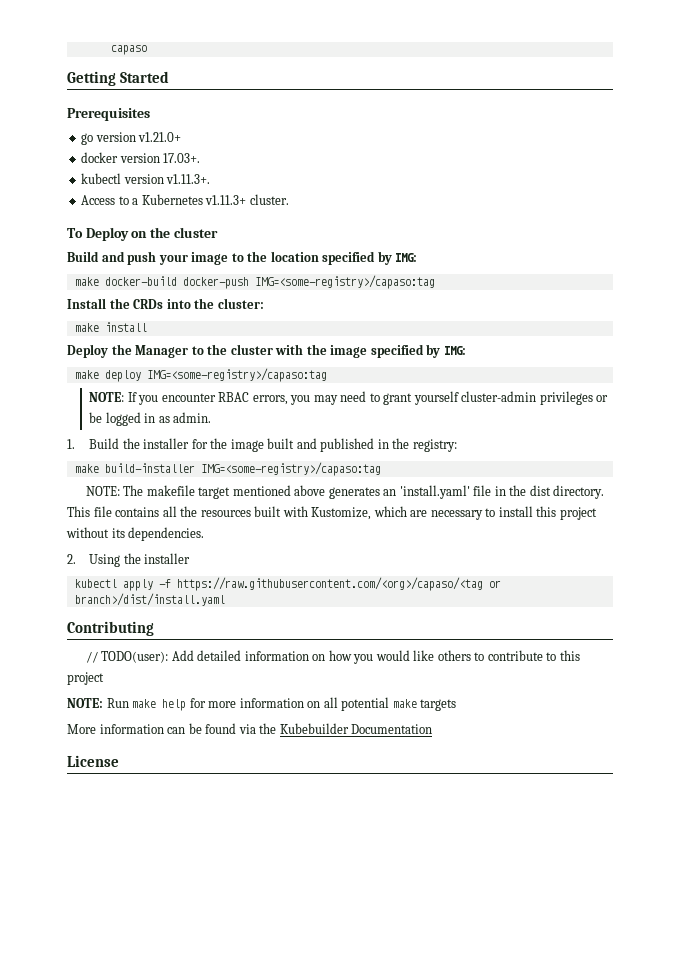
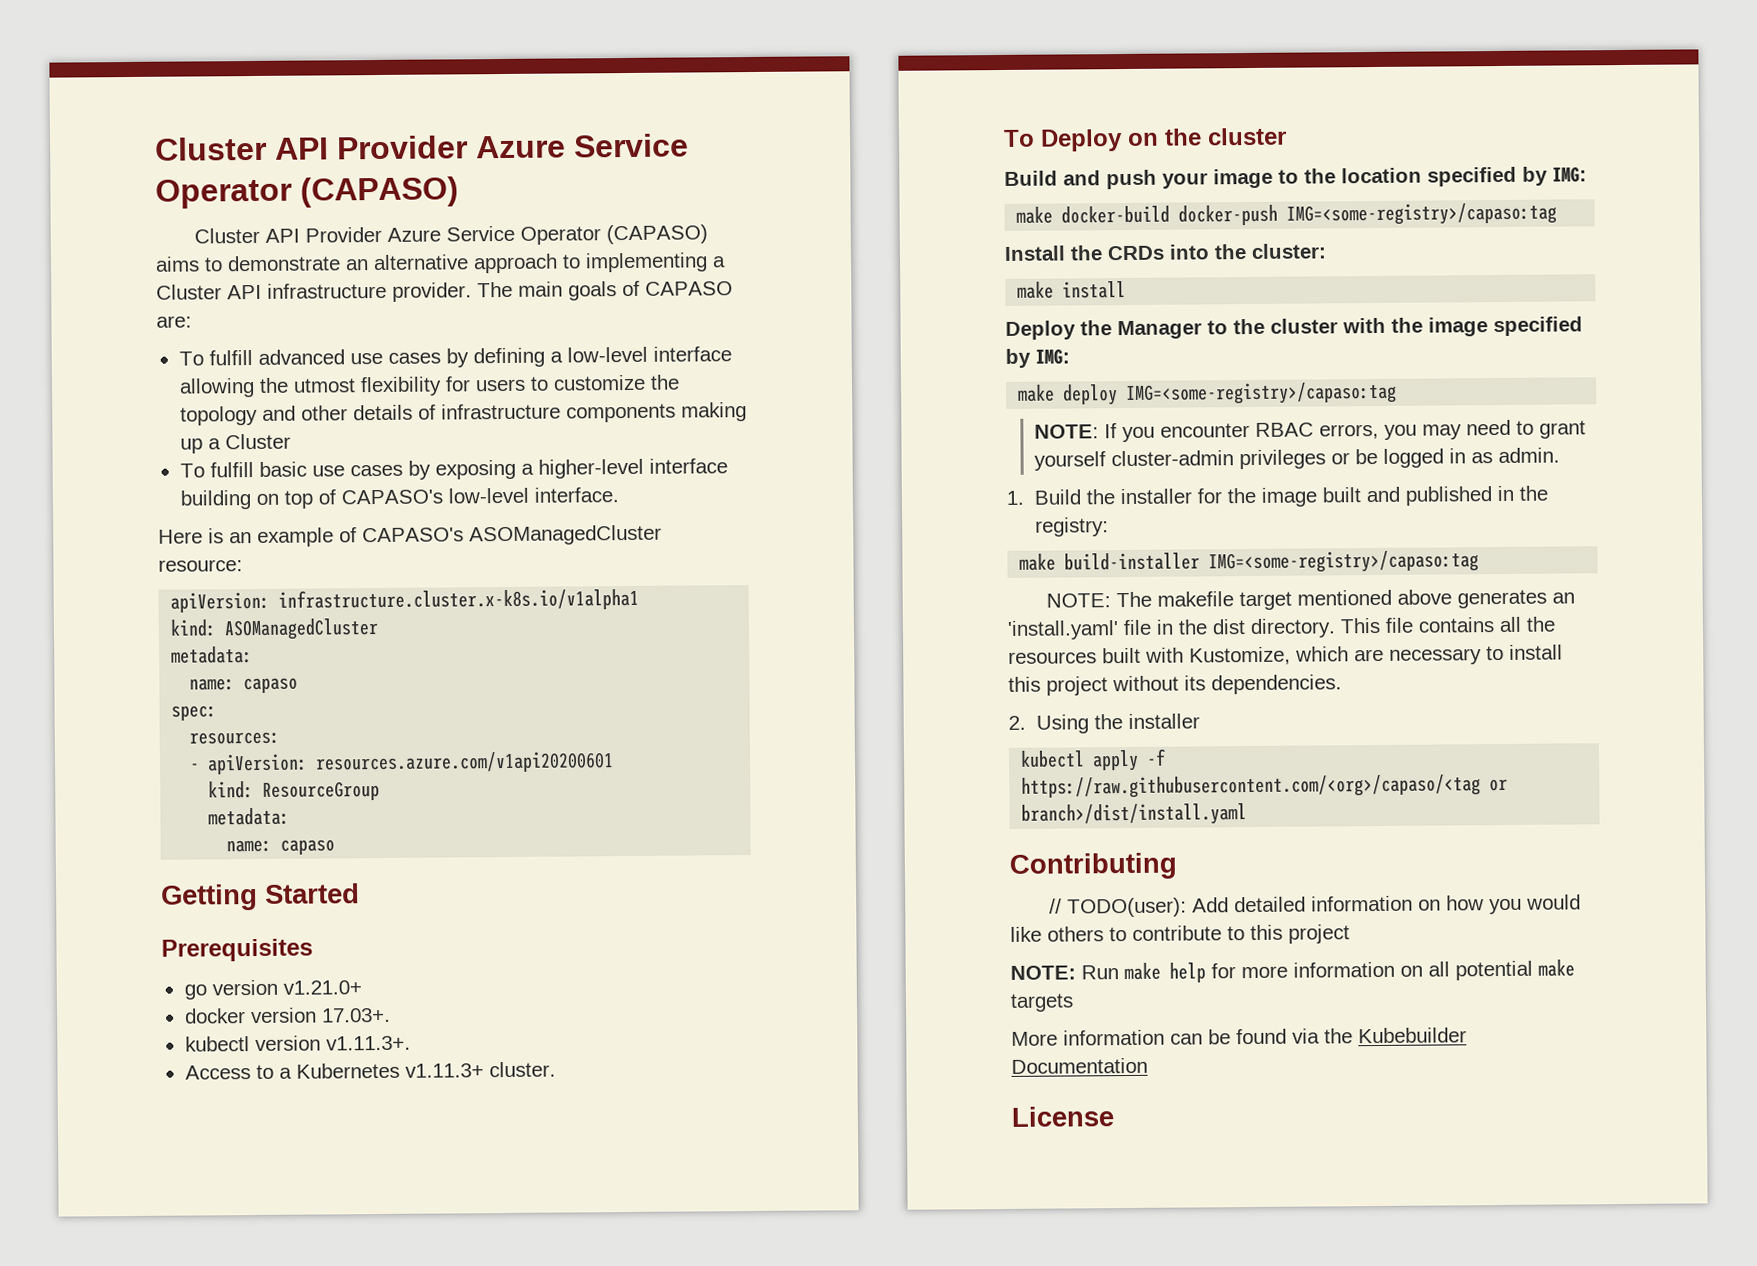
(110, 50) none -> [155,133,689,161] [155,176,459,209] [193,224,708,245] [155,252,726,274] [156,280,733,302] [156,315,192,328] [178,346,732,368] [178,374,680,398] [179,402,747,426] [179,433,291,454] [179,458,728,480] [179,487,619,510] [158,524,662,547] [158,559,243,572] [170,587,640,613] [170,618,380,641] [171,646,254,664] [189,677,299,694] [171,705,218,721] [189,731,281,745] [190,751,615,775] [208,781,381,801] [208,807,291,826] [226,839,273,853] Cluster API Provider Azure Service Operator (CAPASO) // Cluster API Provider Azure Service Operator (CAPASO) aims to demonstrate an alternative approach to implementing a Cluster API infrastructure provider. The main goals of CAPASO are: // To fulfill advanced use cases by defining a low-level interface allowing the utmost flexibility for users to customize the topology and other details of infrastructure components making up a Cluster // To fulfill basic use cases by exposing a higher-level interface building on top of CAPASO's low-level interface. // Here is an example of CAPASO's ASOManagedCluster resource: // apiVersion: infrastructure.cluster.x-k8s.io/v1alpha1 // kind: ASOManagedCluster // metadata: // name: capaso // spec: // resources: // - apiVersion: resources.azure.com/v1api20200601 // kind: ResourceGroup // metadata: // name:

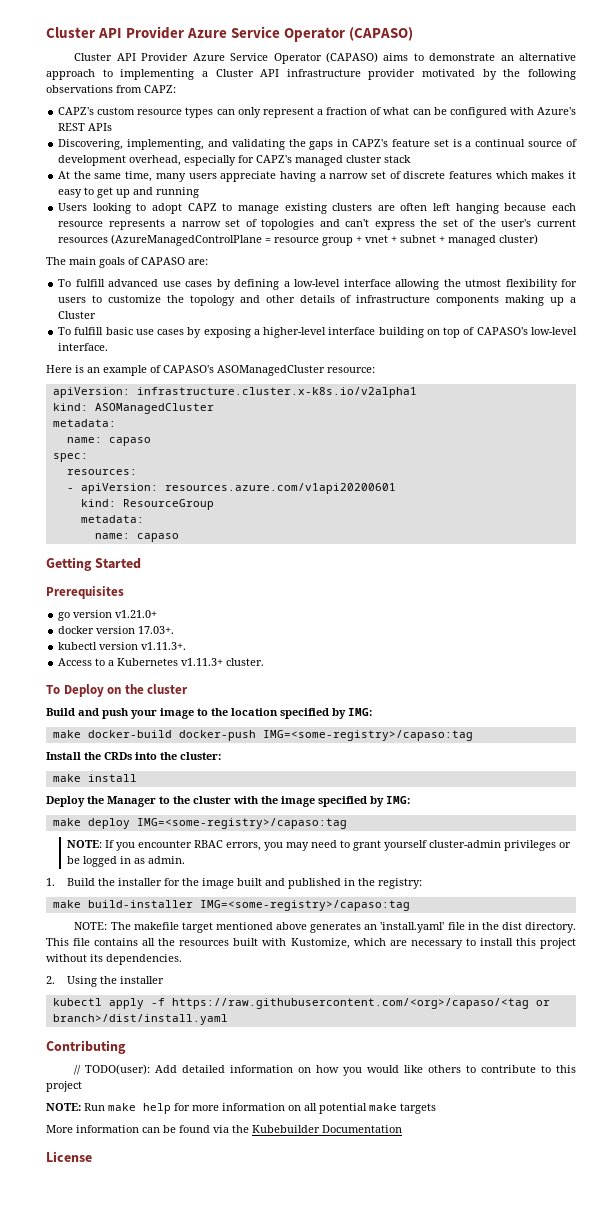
[392,282,472,302] provider. -> [368,69,576,80] [46,85,176,93] [58,107,576,118] [58,123,113,131] [58,139,578,150] [58,155,412,166] [58,171,576,182] [58,187,200,198] [58,203,576,214] [58,219,576,230] [58,234,539,246] provider motivated by the following observations from CAPZ: // CAPZ's custom resource types can only represent a fraction of what can be configured with Azure's REST APIs // Discovering, implementing, and validating the gaps in CAPZ's feature set is a continual source of development overhead, especially for CAPZ's managed cluster stack // At the same time, many users appreciate having a narrow set of discrete features which makes it easy to get up and running // Users looking to adopt CAPZ to manage existing clusters are often left hanging because each resource represents a narrow set of topologies and can't express the set of the user's current resources (AzureManagedControlPlane = resource group + vnet + subnet + managed cluster) //
[278,587,640,612] infrastructure.cluster.x-k8s.io/v1alpha1 -> [136,387,417,398] infrastructure.cluster.x-k8s.io/v2alpha1

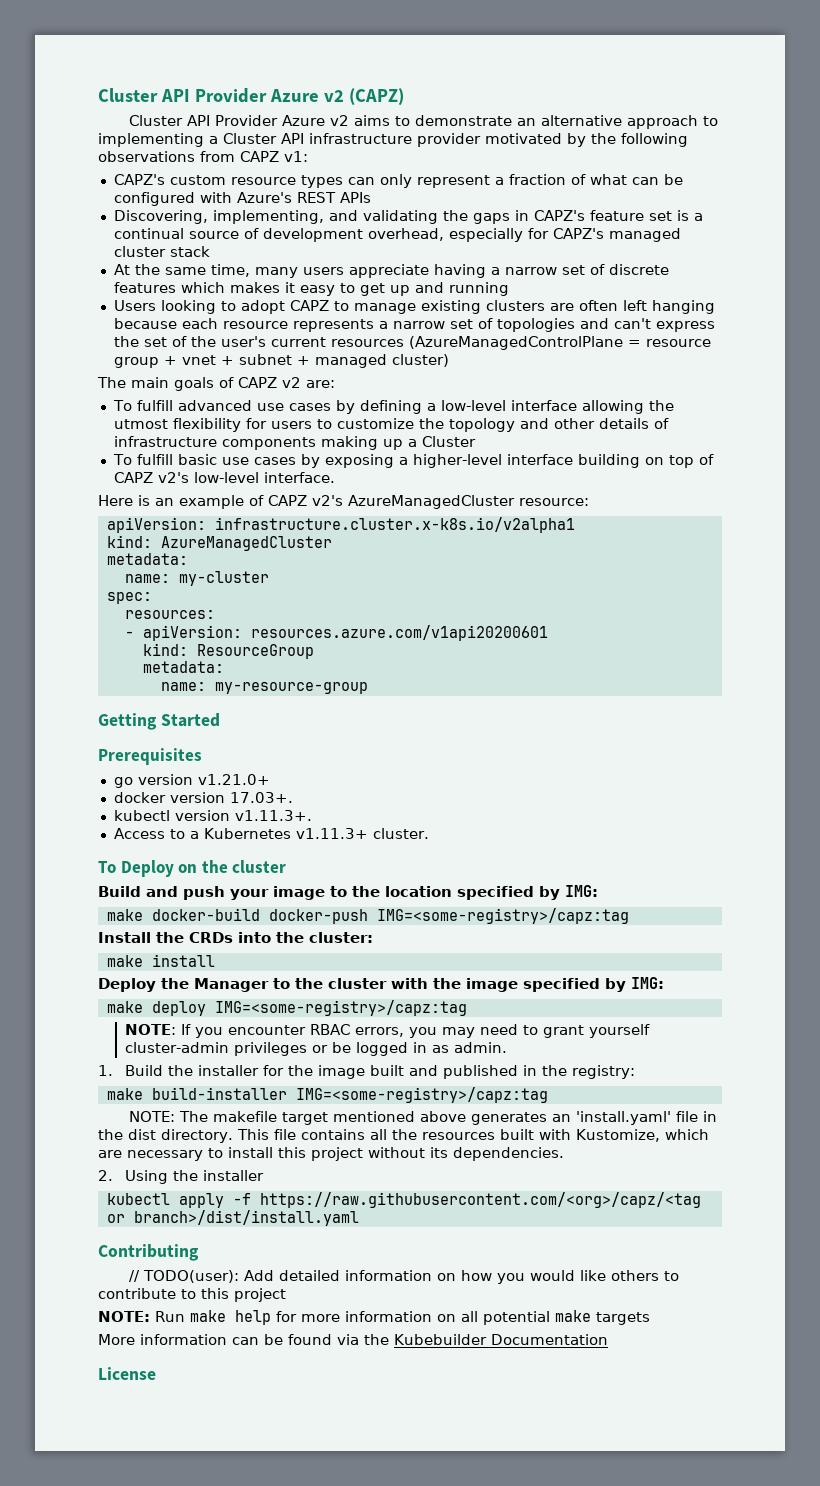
[46,26,414,42] [74,52,378,64] Cluster API Provider Azure Service Operator (CAPASO) // Cluster API Provider Azure Service Operator (CAPASO) -> [98,88,404,105] [129,115,350,126] Cluster API Provider Azure v2 (CAPZ) // Cluster API Provider Azure v2
[144,85,176,93] CAPZ: -> [240,151,308,162] CAPZ v1:
[141,257,185,265] CAPASO -> [238,377,301,388] CAPZ v2
[476,327,528,335] CAPASO's -> [113,472,189,483] CAPZ v2's
[163,365,325,376] CAPASO's ASOManagedCluster -> [268,495,515,509] CAPZ v2's AzureManagedCluster
[94,403,214,414] [52,419,116,427] [66,437,151,446] ASOManagedCluster // metadata: // name: capaso -> [160,536,332,551] [106,553,188,565] [124,571,269,586] AzureManagedCluster // metadata: // name: my-cluster
[136,533,179,542] capaso -> [214,682,368,694] my-resource-group
[262,730,473,741] IMG=<some-registry>/capaso:tag -> [376,908,629,924] IMG=<some-registry>/capz:tag
[136,818,347,829] IMG=<some-registry>/capaso:tag -> [214,1000,467,1016] IMG=<some-registry>/capz:tag
[199,900,410,911] IMG=<some-registry>/capaso:tag -> [295,1087,548,1103] IMG=<some-registry>/capz:tag
[171,998,529,1009] https://raw.githubusercontent.com/<org>/capaso/<tag -> [259,1192,701,1208] https://raw.githubusercontent.com/<org>/capz/<tag

